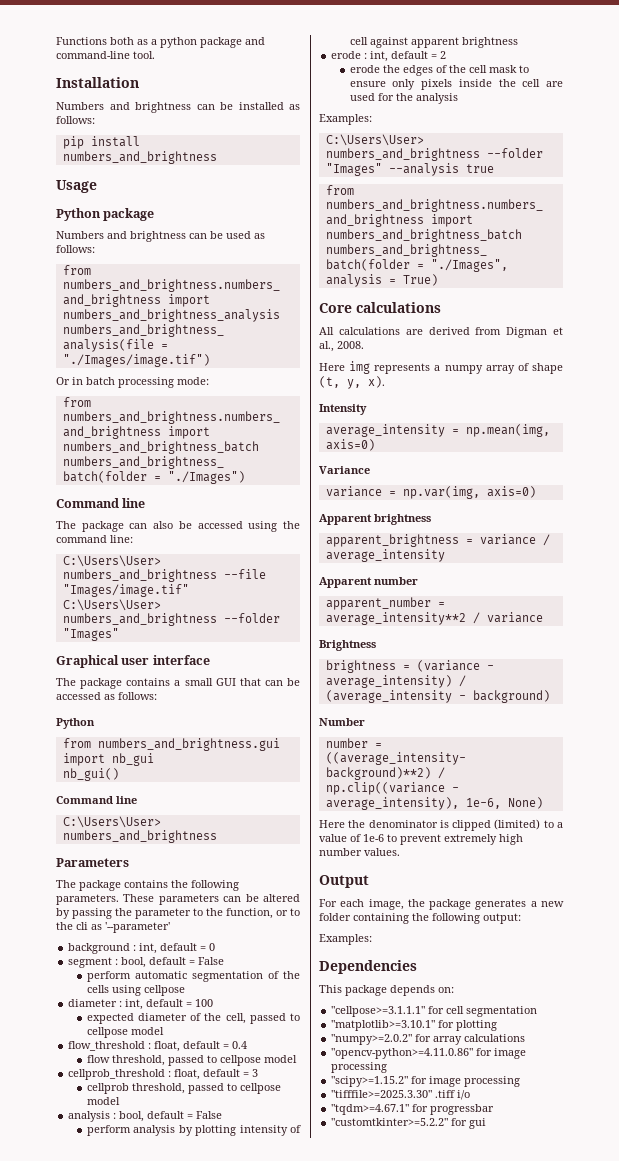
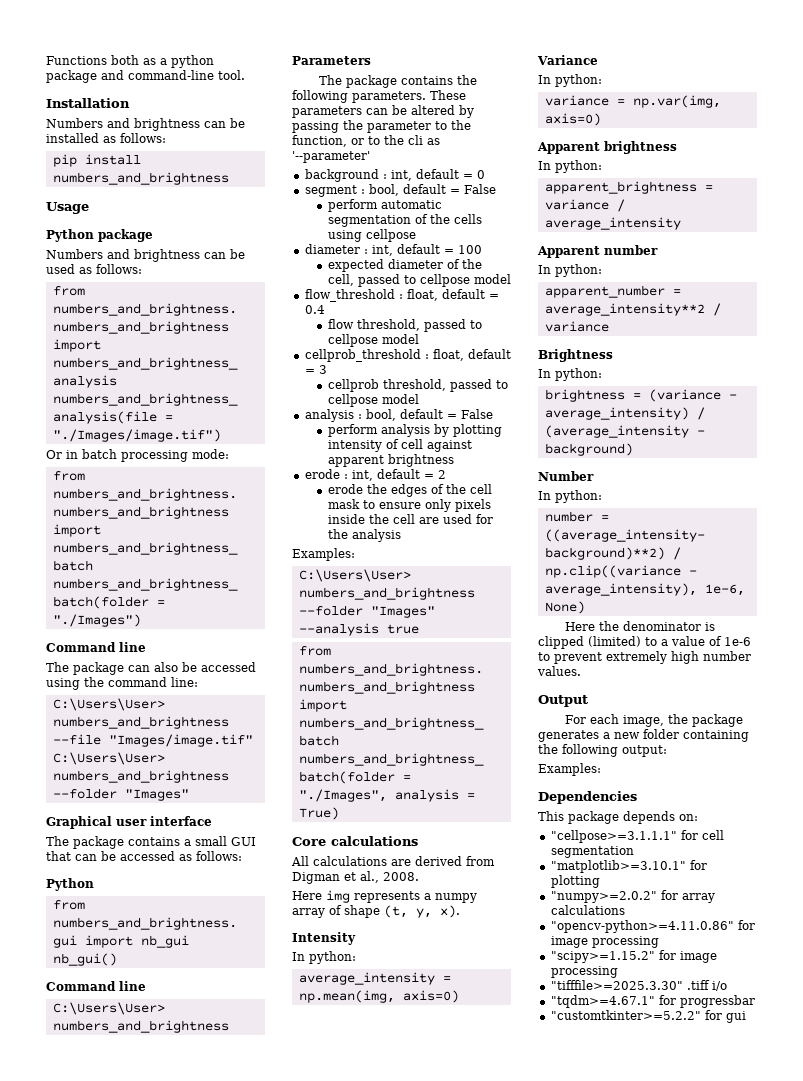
(367, 409) none -> [292,951,356,964] // In python:
(370, 470) none -> [538,74,602,87] // In python:
(431, 519) none -> [538,160,602,173] // In python:
(418, 581) none -> [538,264,602,277] // In python:
(376, 645) none -> [538,368,602,381] // In python:
(365, 722) none -> [538,490,602,503] // In python:

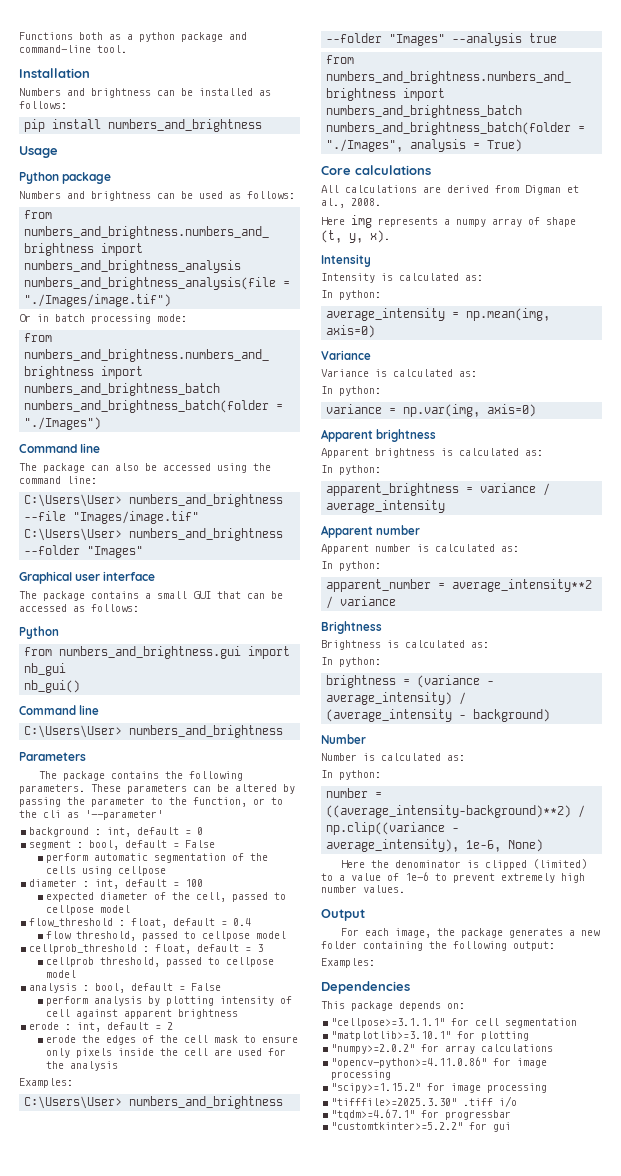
(356, 938) none -> [321,273,483,283] // Intensity is calculated as:
(598, 60) none -> [321,369,477,377] // Variance is calculated as:
(677, 147) none -> [321,448,543,458] // Apparent brightness is calculated as:
(658, 250) none -> [321,544,519,554] // Apparent number is calculated as:
(613, 355) none -> [321,640,489,650] // Brightness is calculated as:
(594, 476) none -> [321,753,465,761] // Number is calculated as:

